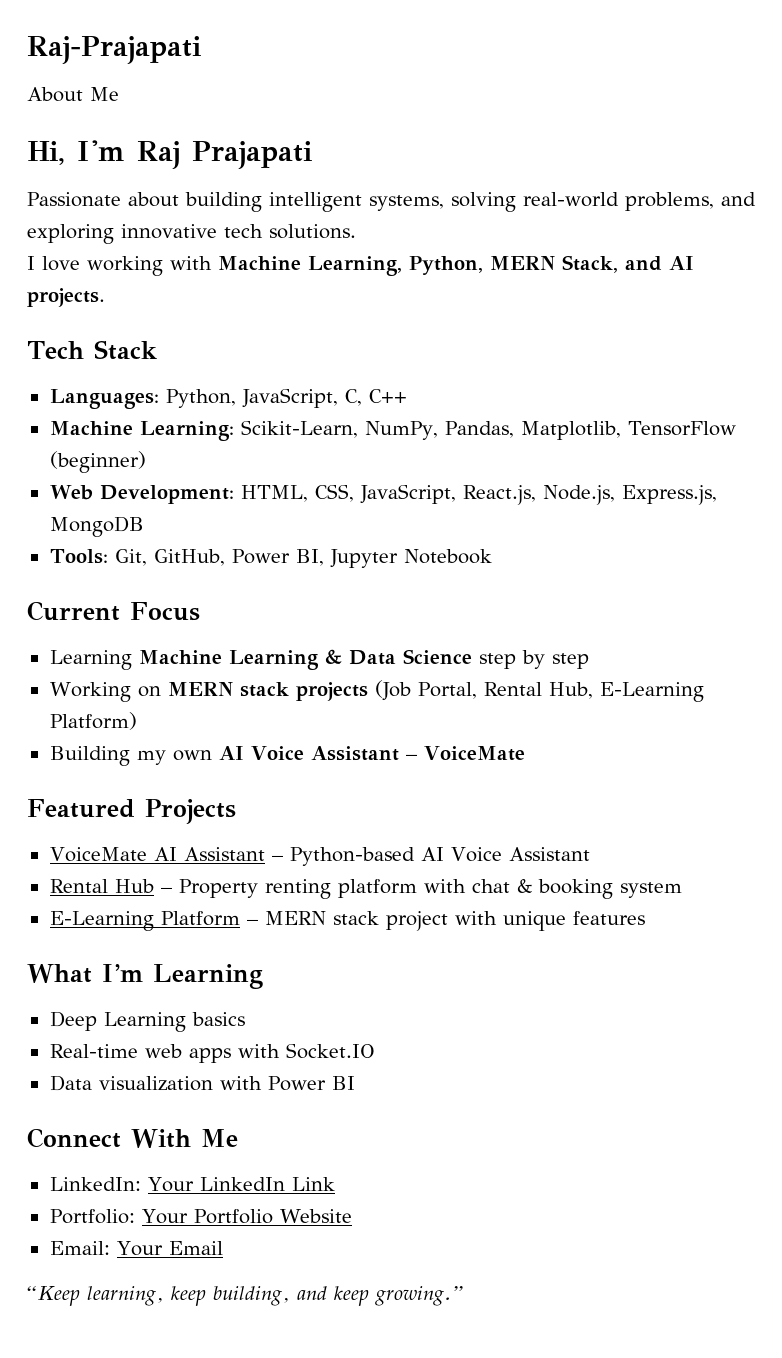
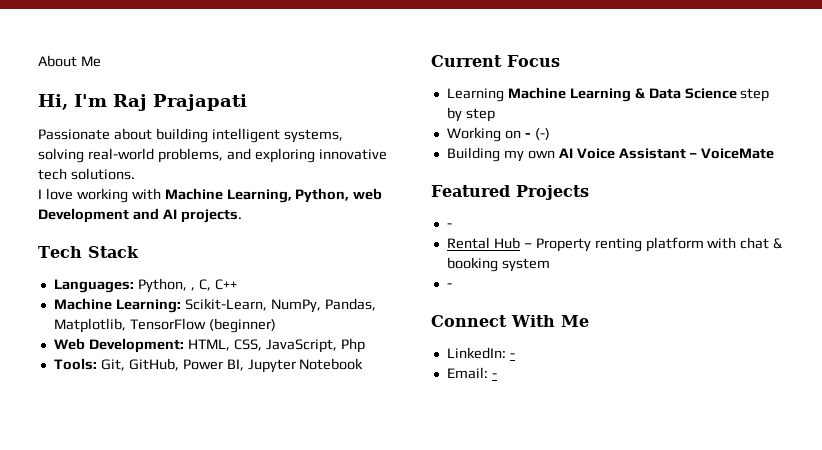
[27,36,201,64] Raj-Prajapati // -> (38, 61) none
[490,255,618,273] MERN Stack, -> [353,188,383,200] [38,208,129,223] web Development
[241,388,338,408] JavaScript, -> [190,287,195,291] ,
[462,485,717,505] [49,516,144,537] React.js, Node.js, Express.js, MongoDB -> [340,338,365,353] Php
[167,680,704,702] [49,712,137,730] MERN stack projects (Job Portal, Rental Hub, E-Learning Platform) -> [524,128,550,140] - (-)
[49,847,590,866] VoiceMate AI Assistant – Python-based AI Voice Assistant -> [446,223,452,228] -
[49,911,645,931] [27,964,263,989] [49,1011,245,1032] [49,1043,375,1063] [49,1075,355,1091] [27,1128,238,1148] [49,1177,335,1192] [49,1209,353,1224] [49,1241,223,1256] [27,1286,463,1306] E-Learning Platform – MERN stack project with unique features // What I’m Learning // Deep Learning basics // Real-time web apps with Socket.IO // Data visualization with Power BI // Connect With Me // LinkedIn: Your LinkedIn Link // Portfolio: Your Portfolio Website // Email: Your Email // “Keep learning, keep building, and keep growing.” -> [446,283,452,288] [431,315,589,327] [446,347,515,359] [446,367,497,379] - // Connect With Me // LinkedIn: - // Email: -

